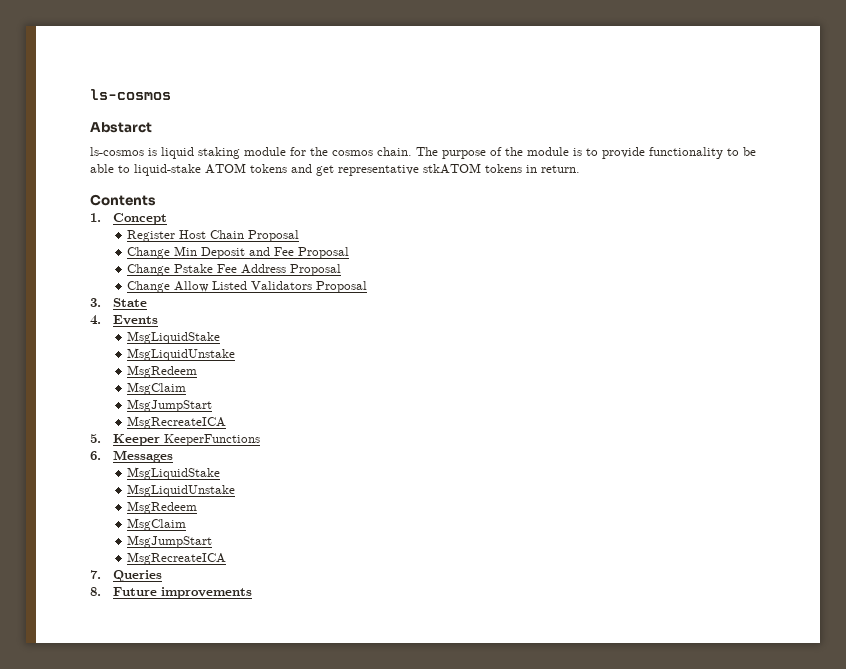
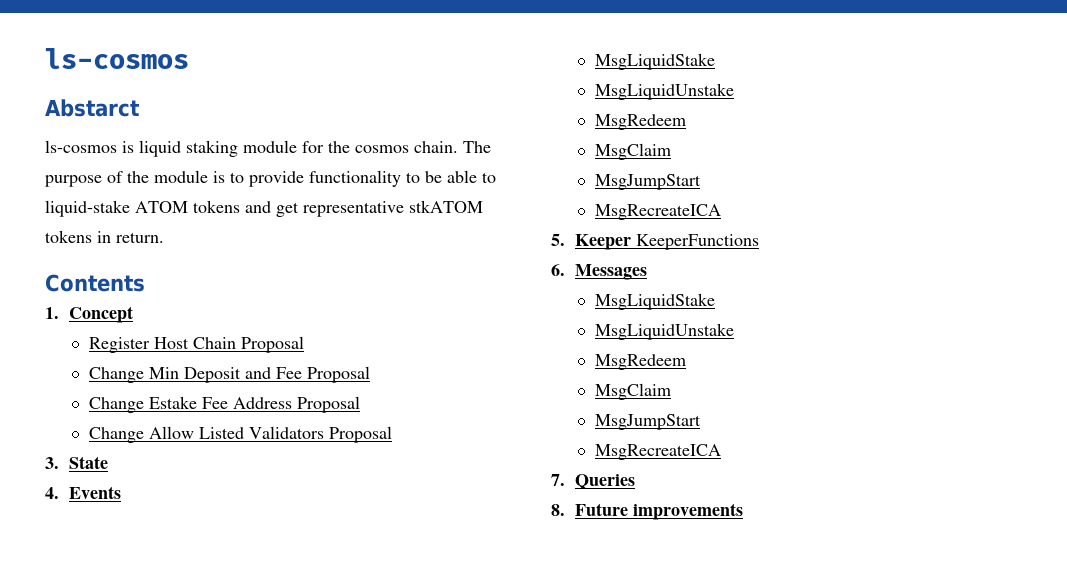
[174,264,214,273] Pstake -> [148,396,197,409] Estake

